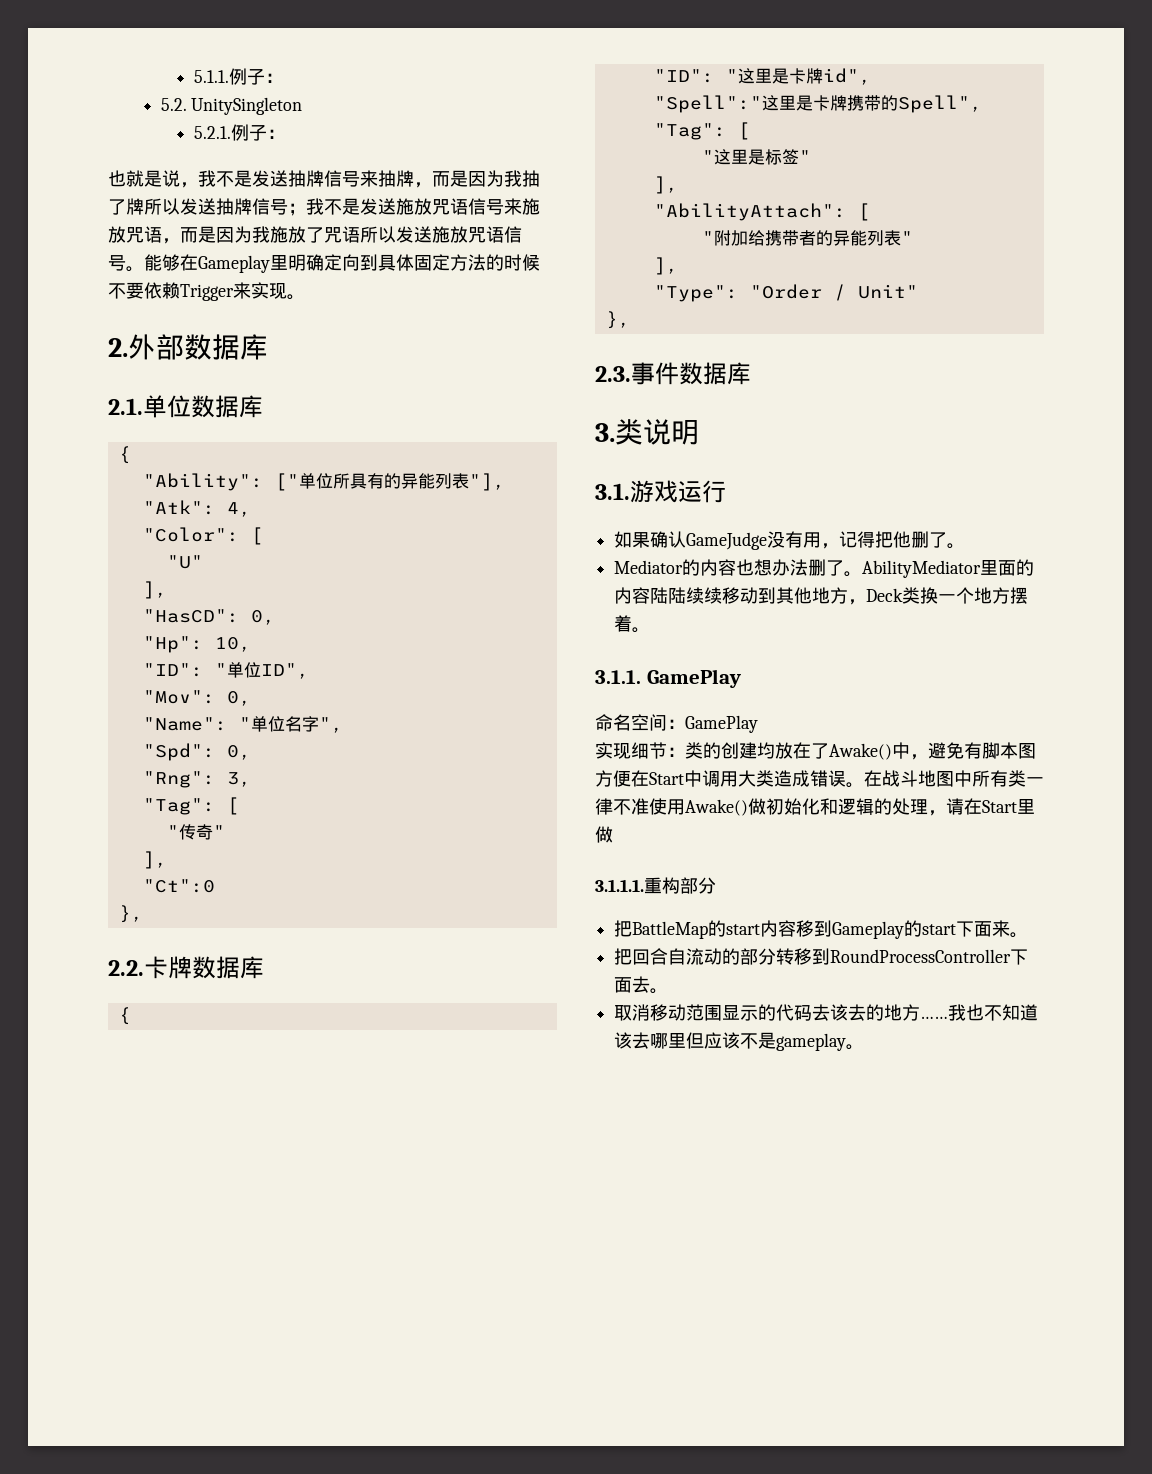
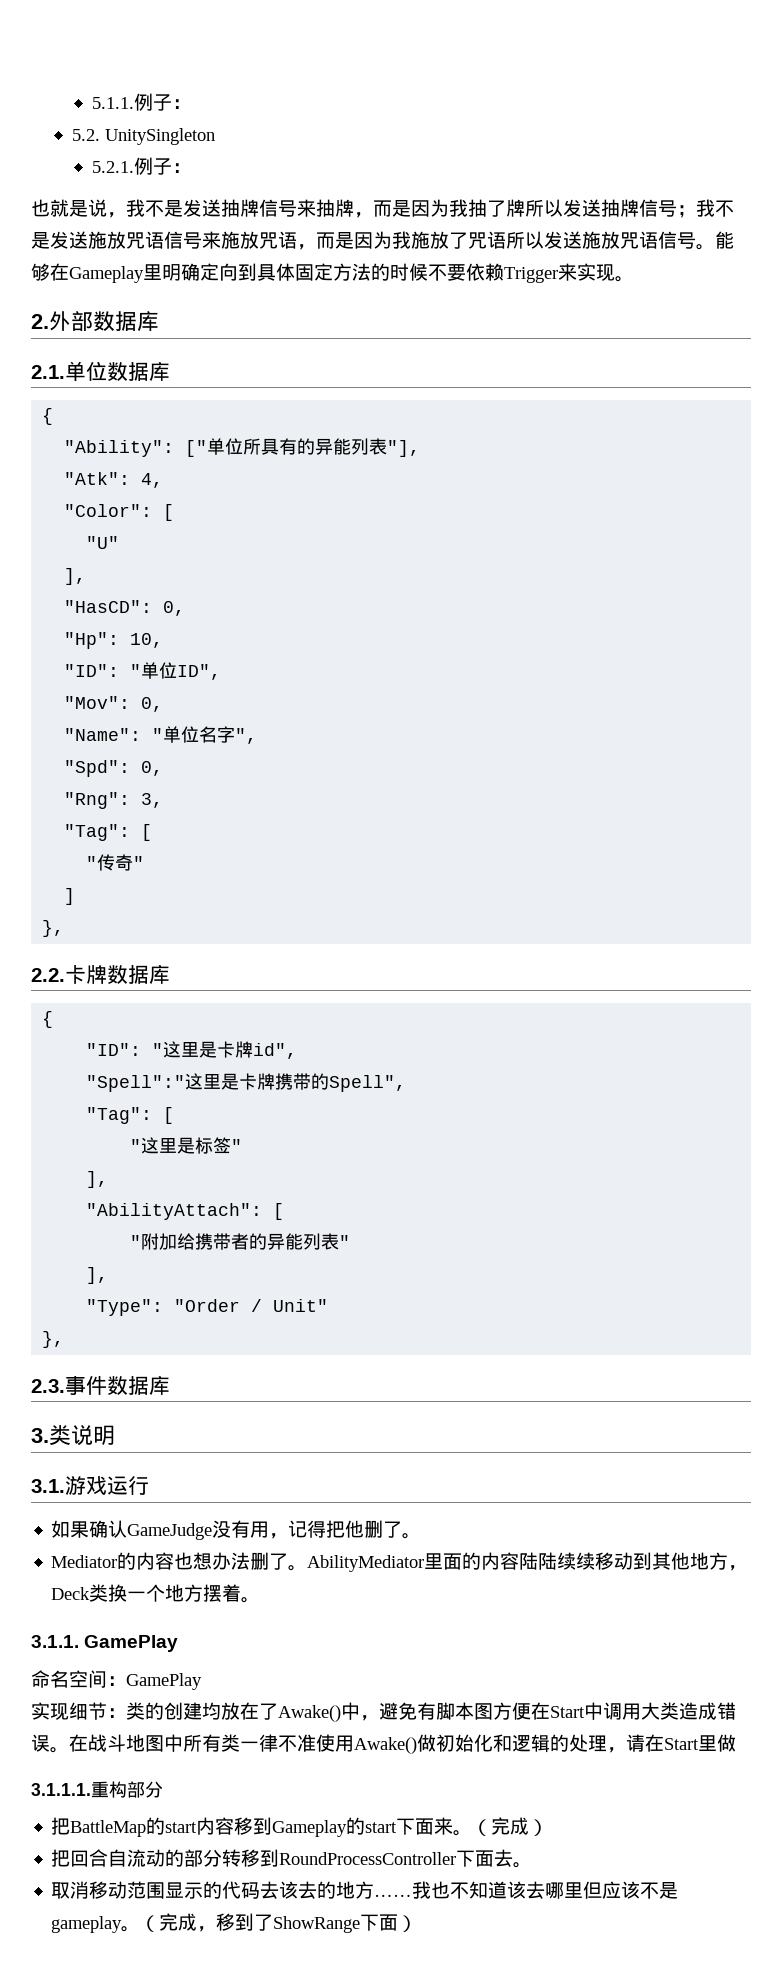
[142,851,167,869] [142,879,215,893] ], // "Ct":0 -> [64,888,76,905] ]
(1029, 935) none -> [472,1817,549,1836] （完成）
(865, 1047) none -> [140,1913,418,1933] （完成，移到了ShowRange下面）

